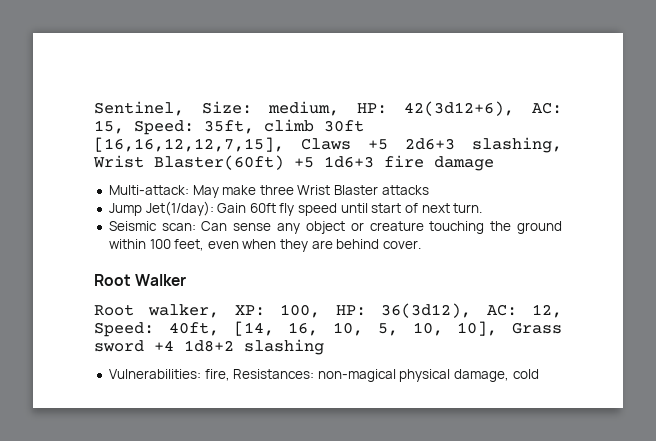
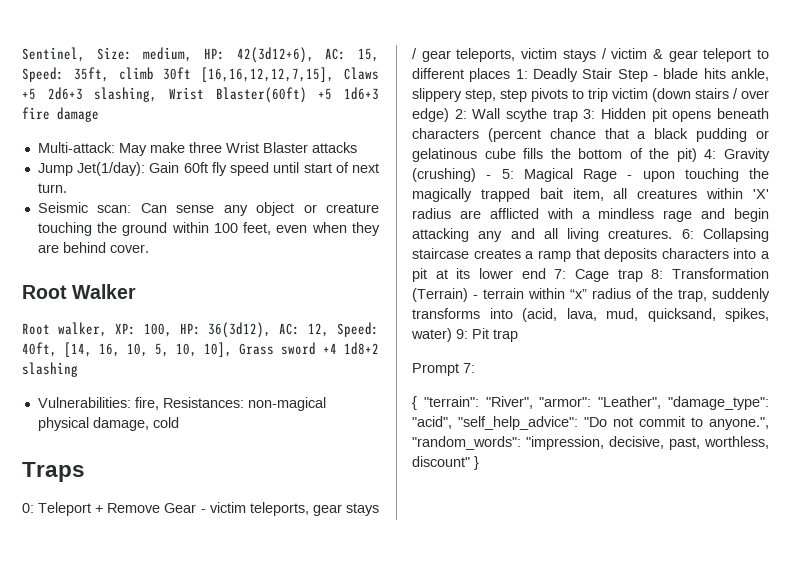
(539, 374) none -> [22,462,85,482] [22,502,379,516] [412,48,769,62] [412,68,769,82] [412,88,769,102] [412,108,769,122] [412,128,769,142] [412,148,770,162] [412,168,769,182] [412,188,769,202] [412,208,769,222] [412,228,769,242] [412,248,770,262] [412,268,769,282] [412,288,770,302] [412,308,769,322] [411,328,518,342] [412,363,475,376] [412,396,769,410] [412,416,769,430] [412,436,769,450] [412,456,479,470] // Traps // 0: Teleport + Remove Gear - victim teleports, gear stays / gear teleports, victim stays / victim & gear teleport to different places 1: Deadly Stair Step - blade hits ankle, slippery step, step pivots to trip victim (down stairs / over edge) 2: Wall scythe trap 3: Hidden pit opens beneath characters (percent chance that a black pudding or gelatinous cube fills the bottom of the pit) 4: Gravity (crushing) - 5: Magical Rage - upon touching the magically trapped bait item, all creatures within 'X' radius are afflicted with a mindless rage and begin attacking any and all living creatures. 6: Collapsing staircase creates a ramp that deposits characters into a pit at its lower end 7: Cage trap 8: Transformation (Terrain) - terrain within “x” radius of the trap, suddenly transforms into (acid, lava, mud, quicksand, spikes, water) 9: Pit trap // Prompt 7: // { "terrain": "River", "armor": "Leather", "damage_type": "acid", "self_help_advice": "Do not commit to anyone.", "random_words": "impression, decisive, past, worthless, discount" }

